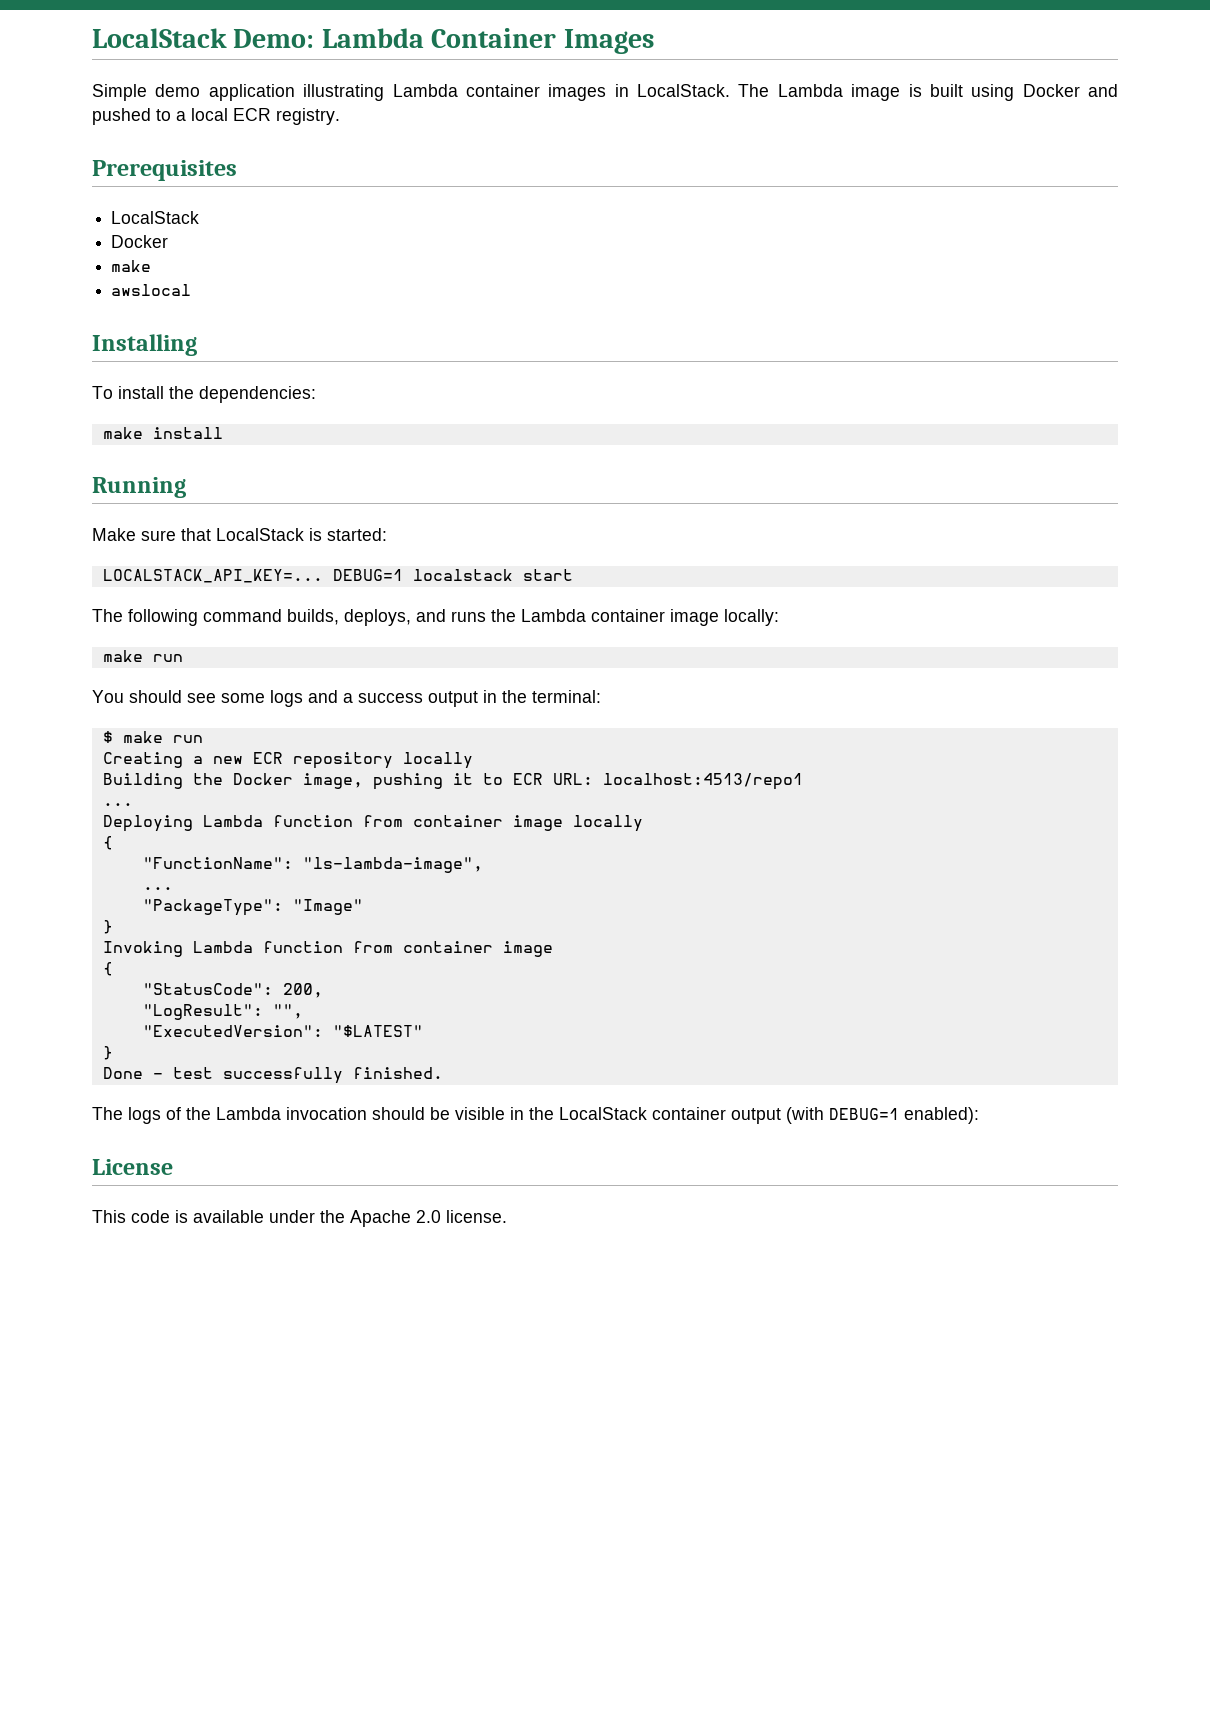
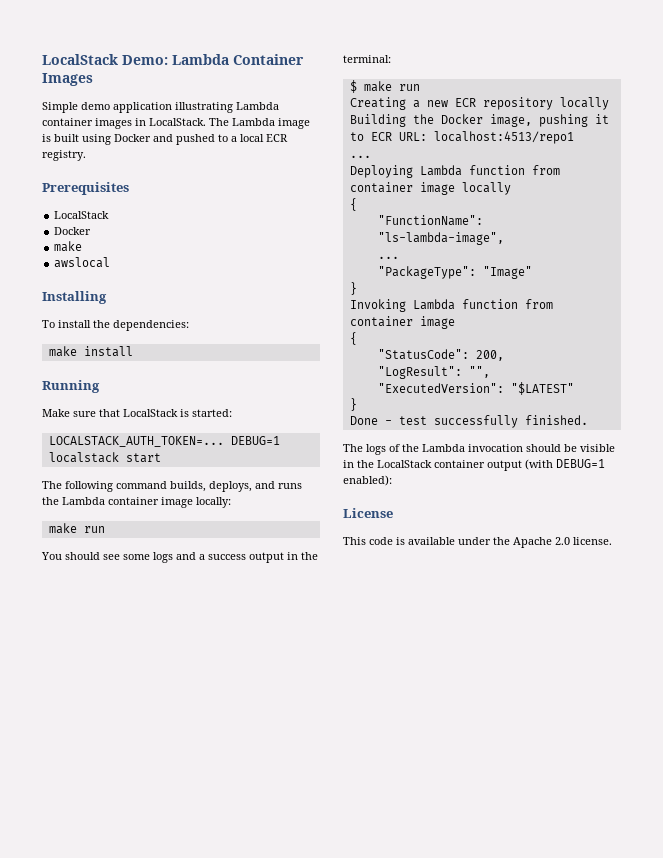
[102,569,323,583] LOCALSTACK_API_KEY=... -> [48,436,224,447] LOCALSTACK_AUTH_TOKEN=...

